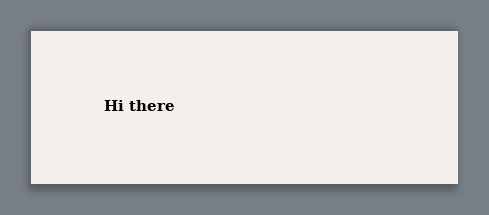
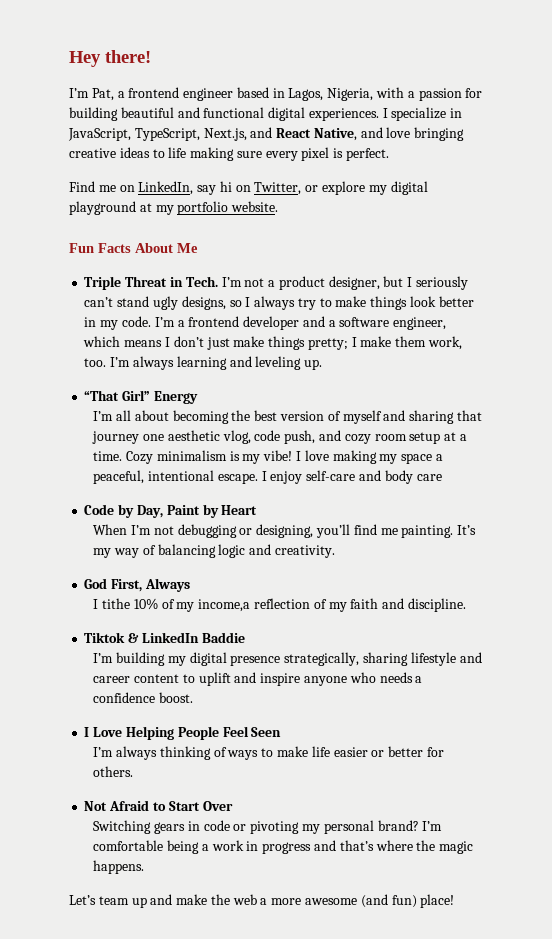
[104,100,175,111] Hi there -> [69,50,151,67] [69,87,483,101] [69,107,463,121] [68,127,465,141] [69,147,390,161] [69,181,428,195] [69,201,279,215] [69,243,198,253] [84,276,468,290] [84,296,474,310] [84,316,447,330] [83,336,462,350] [84,356,323,370] [84,390,198,404] [93,410,482,424] [92,430,467,444] [93,450,443,464] [93,470,442,484] [84,504,258,518] [93,524,477,538] [93,544,336,558] [84,578,190,592] [93,598,466,612] [84,632,245,643] [93,652,482,666] [93,672,423,686] [93,692,194,703] [84,726,282,740] [93,746,444,760] [93,766,134,777] [84,800,233,811] [93,820,443,834] [93,840,474,854] [93,860,145,874] [69,894,455,908] Hey there! // I’m Pat, a frontend engineer based in Lagos, Nigeria, with a passion for building beautiful and functional digital experiences. I specialize in JavaScript, TypeScript, Next.js, and React Native, and love bringing creative ideas to life making sure every pixel is perfect. // Find me on LinkedIn, say hi on Twitter, or explore my digital playground at my portfolio website. // Fun Facts About Me // Triple Threat in Tech. I’m not a product designer, but I seriously can’t stand ugly designs, so I always try to make things look better in my code. I’m a frontend developer and a software engineer, which means I don’t just make things pretty; I make them work, too. I’m always learning and leveling up. // “That Girl” Energy // I’m all about becoming the best version of myself and sharing that journey one aesthetic vlog, code push, and cozy room setup at a time. Cozy minimalism is my vibe! I love making my space a peaceful, intentional escape. I enjoy self-care and body care // Code by Day, Paint by Heart // When I’m not debugging or designing, you’ll find me painting. It’s my way of balancing logic and creativity. // God First, Always // I tithe 10% of my income,a reflection of my faith and discipline. // Tiktok & LinkedIn Baddie // I’m building my digital presence strategically, sharing lifestyle and career content to uplift and inspire anyone who needs a confidence boost. // I Love Helping People Feel Seen // I’m always thinking of ways to make life easier or better for others. // Not Afraid to Start Over // Switching gears in code or pivoting my personal brand? I’m comfortable being a work in progress and that’s where the magic happens. // Let’s team up and make the web a more awesome (and fun) place!

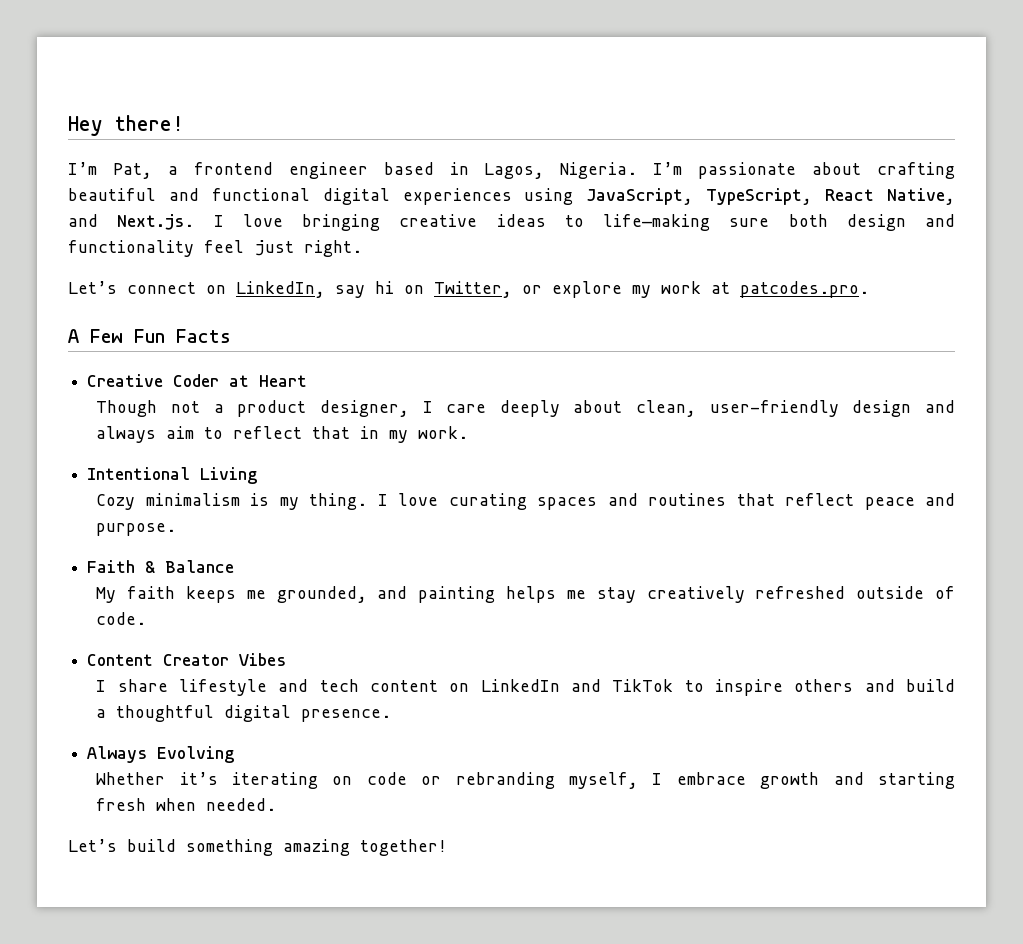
[327,87,483,101] [69,107,463,121] [68,127,273,141] Nigeria, with a passion for building beautiful and functional digital experiences. I specialize in JavaScript, TypeScript, Next.js, and -> [560,162,955,179] [68,188,813,205] Nigeria. I’m passionate about crafting beautiful and functional digital experiences using JavaScript, TypeScript,
(383, 132) none -> [117,214,224,230] Next.js. I
[168,147,390,161] [69,181,116,192] life making sure every pixel is perfect. // Find me -> [603,214,955,231] [68,240,362,257] [68,281,196,294] life—making sure both design and functionality feel just right. // Let’s connect
[390,181,428,195] [69,201,279,215] [69,243,198,253] [84,276,468,290] [84,296,474,310] [84,316,447,330] [83,336,462,350] [84,356,323,370] [84,390,198,404] [93,410,482,424] [92,430,467,444] [93,451,123,461] digital playground at my portfolio website. // Fun Facts About Me // Triple Threat in Tech. I’m not a product designer, but I seriously can’t stand ugly designs, so I always try to make things look better in my code. I’m a frontend developer and a software engineer, which means I don’t just make things pretty; I make them work, too. I’m always learning and leveling up. // “That Girl” Energy // I’m all about becoming the best version of myself and sharing that journey one aesthetic vlog, code push, and cozy room setup at a time. -> [661,281,869,298] [68,329,231,343] [87,374,308,387] [96,400,956,417] [96,426,469,443] [87,467,258,484] work at patcodes.pro. // A Few Fun Facts // Creative Coder at Heart // Though not a product designer, I care deeply about clean, user-friendly design and always aim to reflect that in my work. // Intentional Living //
[263,450,443,464] [93,470,442,484] [84,504,258,518] [93,524,477,538] [93,544,336,558] [84,578,190,592] [93,598,466,612] [84,632,245,643] [93,652,482,666] [93,672,423,686] [93,692,194,703] [84,726,282,740] [93,746,444,760] [93,766,134,777] [84,800,233,811] [93,820,443,834] [93,840,474,854] [93,860,145,874] [69,894,455,908] vibe! I love making my space a peaceful, intentional escape. I enjoy self-care and body care // Code by Day, Paint by Heart // When I’m not debugging or designing, you’ll find me painting. It’s my way of balancing logic and creativity. // God First, Always // I tithe 10% of my income,a reflection of my faith and discipline. // Tiktok & LinkedIn Baddie // I’m building my digital presence strategically, sharing lifestyle and career content to uplift and inspire anyone who needs a confidence boost. // I Love Helping People Feel Seen // I’m always thinking of ways to make life easier or better for others. // Not Afraid to Start Over // Switching gears in code or pivoting my personal brand? I’m comfortable being a work in progress and that’s where the magic happens. // Let’s team up and make the web a more awesome (and fun) place! -> [309,493,956,510] [96,523,177,536] [87,560,235,573] [96,586,956,603] [96,612,147,625] [87,653,287,666] [96,679,956,696] [96,705,392,722] [87,746,235,763] [96,772,956,789] [96,798,277,811] [68,839,447,856] thing. I love curating spaces and routines that reflect peace and purpose. // Faith & Balance // My faith keeps me grounded, and painting helps me stay creatively refreshed outside of code. // Content Creator Vibes // I share lifestyle and tech content on LinkedIn and TikTok to inspire others and build a thoughtful digital presence. // Always Evolving // Whether it’s iterating on code or rebranding myself, I embrace growth and starting fresh when needed. // Let’s build something amazing together!

